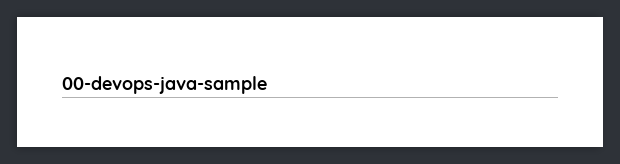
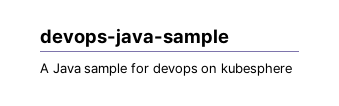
[62,76,267,94] 00-devops-java-sample -> [40,28,229,47] [40,63,292,76] devops-java-sample // A Java sample for devops on kubesphere

